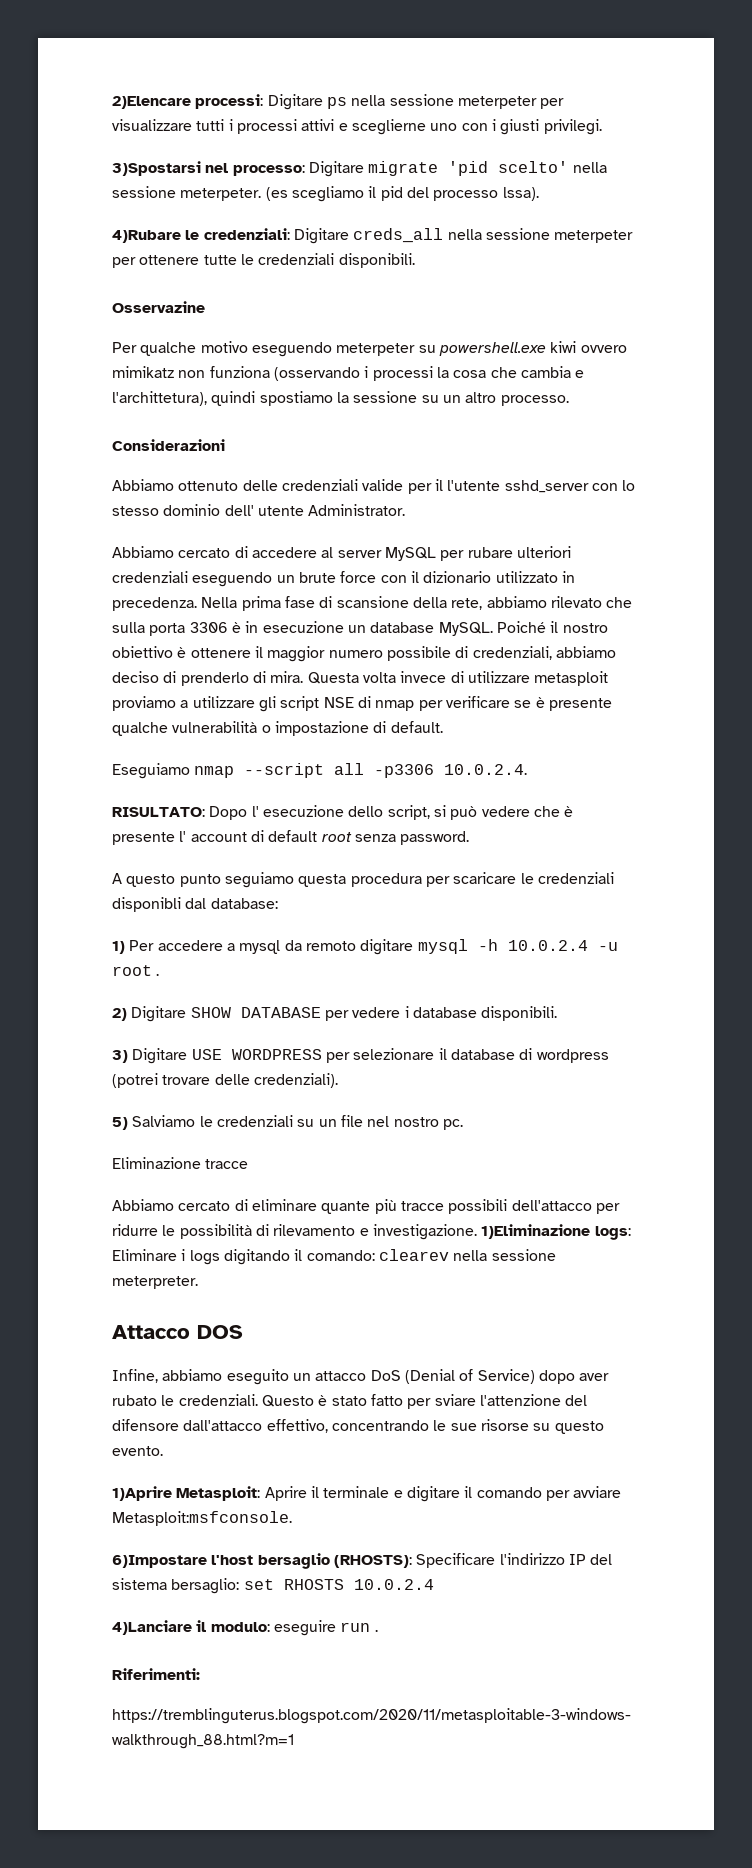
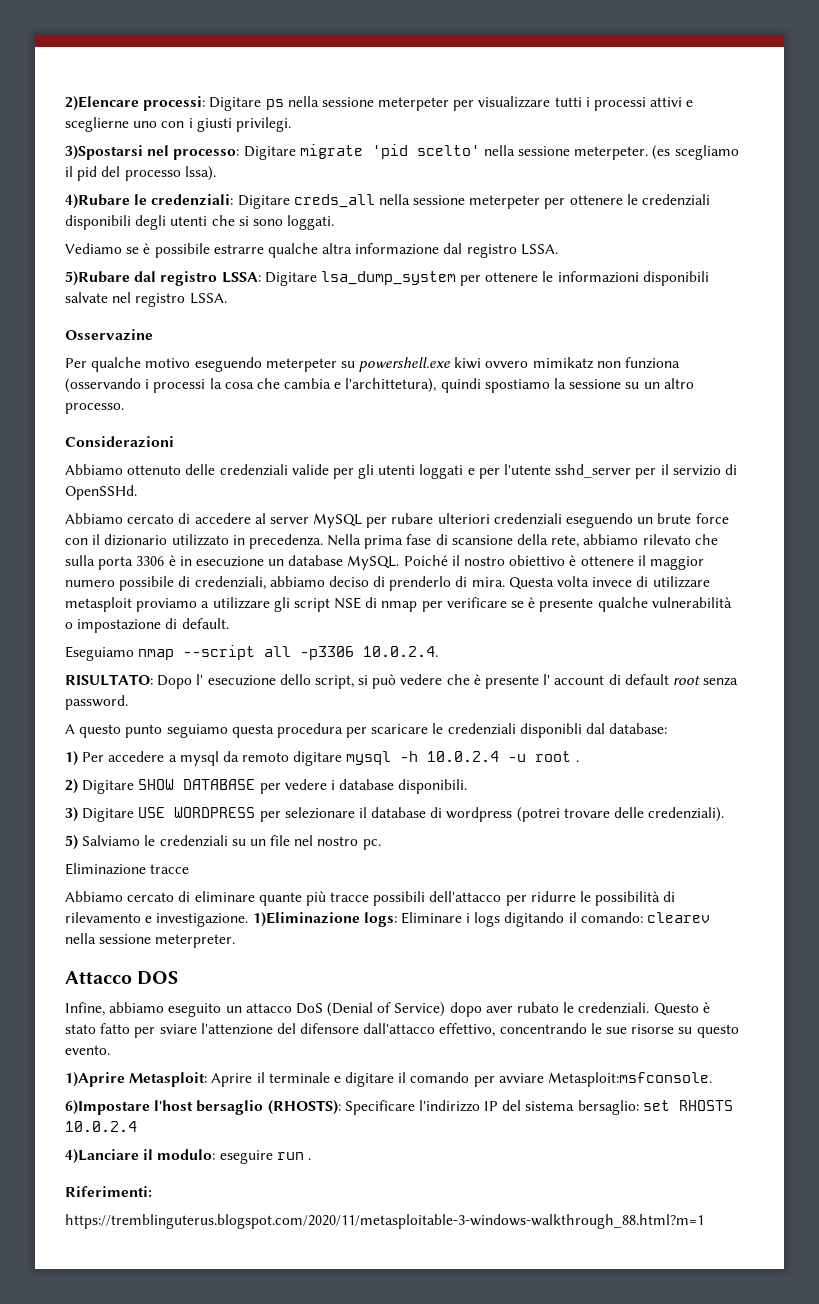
[203,253,415,268] tutte le credenziali disponibili. -> [626,194,711,206] [65,215,335,230] [65,243,558,258] [65,271,709,286] [65,292,227,307] le credenziali disponibili degli utenti che si sono loggati. // Vediamo se è possibile estrarre qualche altra informazione dal registro LSSA. // 5)Rubare dal registro LSSA: Digitare lsa_dump_system per ottenere le informazioni disponibili salvate nel registro LSSA.
[434,479,636,493] [112,504,406,516] il l'utente sshd_server con lo stesso dominio dell' utente Administrator. -> [358,464,737,479] [65,485,137,500] gli utenti loggati e per l'utente sshd_server per il servizio di OpenSSHd.

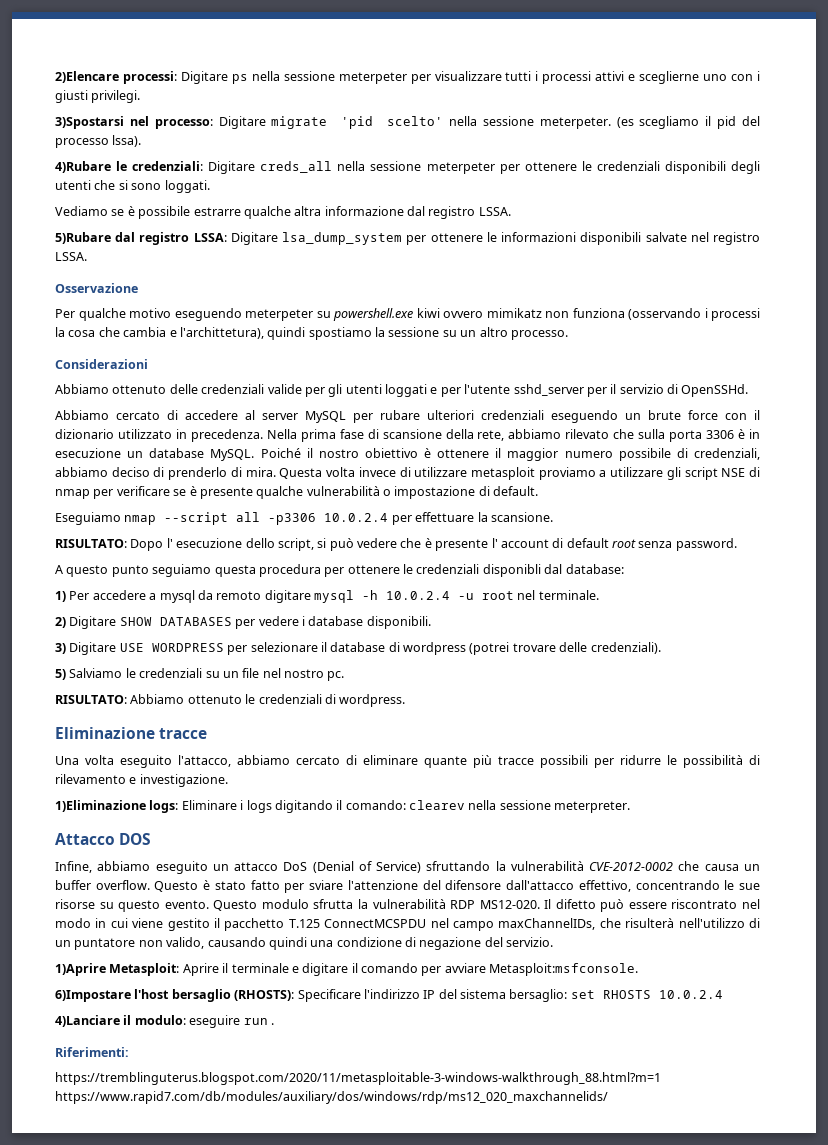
[65,329,153,341] Osservazine -> [55,283,138,293] Osservazione
[363,646,439,657] 10.0.2.4. -> [324,512,553,525] 10.0.2.4 per effettuare la scansione.
[371,724,429,734] scaricare -> [347,565,400,574] ottenere
[575,760,579,762] . -> [517,590,599,600] nel terminale.
[183,779,256,790] DATABASE -> [159,617,232,626] DATABASES
[65,863,190,875] [65,891,123,902] Eliminazione tracce // Abbiamo -> [55,694,406,707] [55,727,208,739] [55,755,290,768] RISULTATO: Abbiamo ottenuto le credenziali di wordpress. // Eliminazione tracce // Una volta eseguito l'attacco, abbiamo
[429,891,502,902] dell'attacco -> (588, 761) none
(249, 920) none -> (228, 780) //
[449,1002,650,1017] dopo aver rubato le credenziali. -> [426,861,760,871] [55,880,150,890] sfruttando la vulnerabilità CVE-2012-0002 che causa un buffer overflow.
(110, 1050) none -> [213,899,760,912] [55,918,760,931] [55,937,554,950] Questo modulo sfrutta la vulnerabilità RDP MS12-020. Il difetto può essere riscontrato nel modo in cui viene gestito il pacchetto T.125 ConnectMCSPDU nel campo maxChannelIDs, che risulterà nell'utilizzo di un puntatore non valido, causando quindi una condizione di negazione del servizio.
(704, 1221) none -> [55,1091,608,1104] https://www.rapid7.com/db/modules/auxiliary/dos/windows/rdp/ms12_020_maxchannelids/

